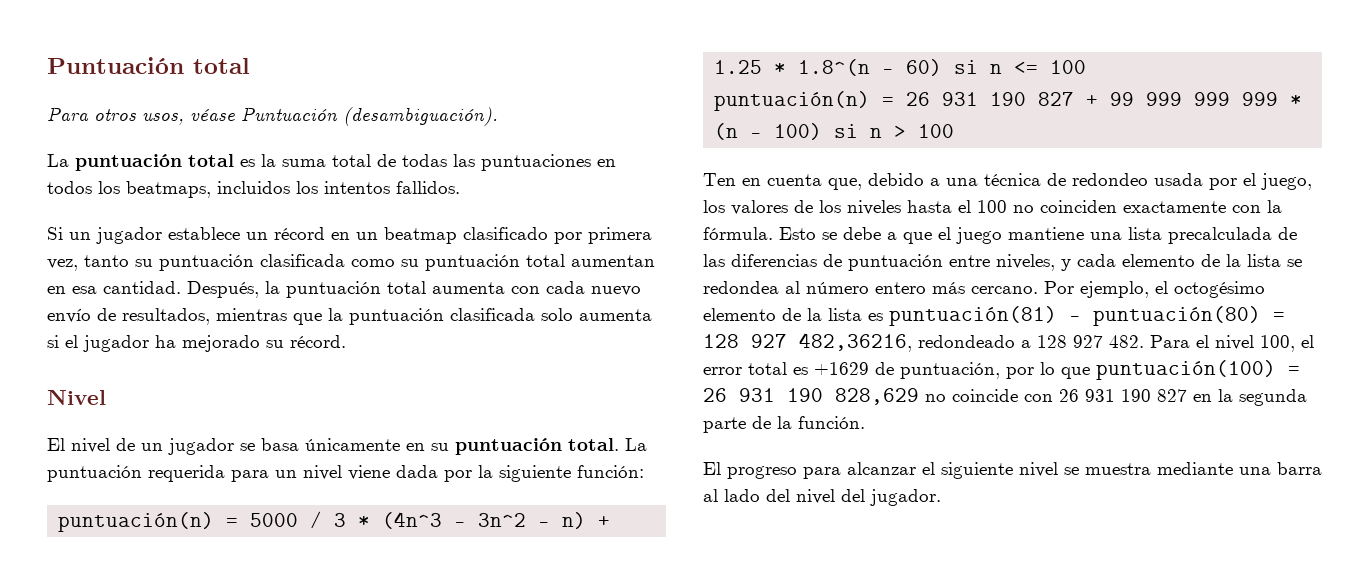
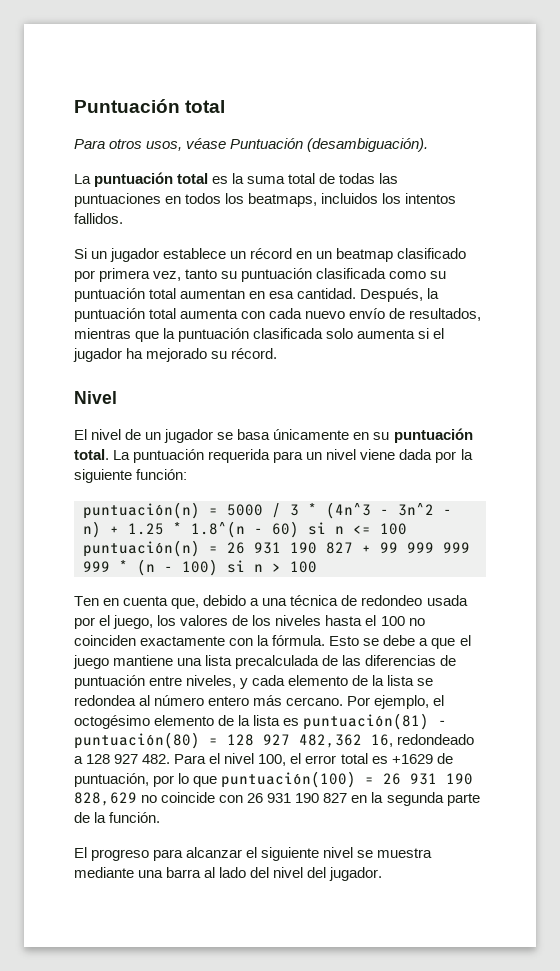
[799,333,912,352] 482,36216, -> [299,734,393,748] 482,362 16,

